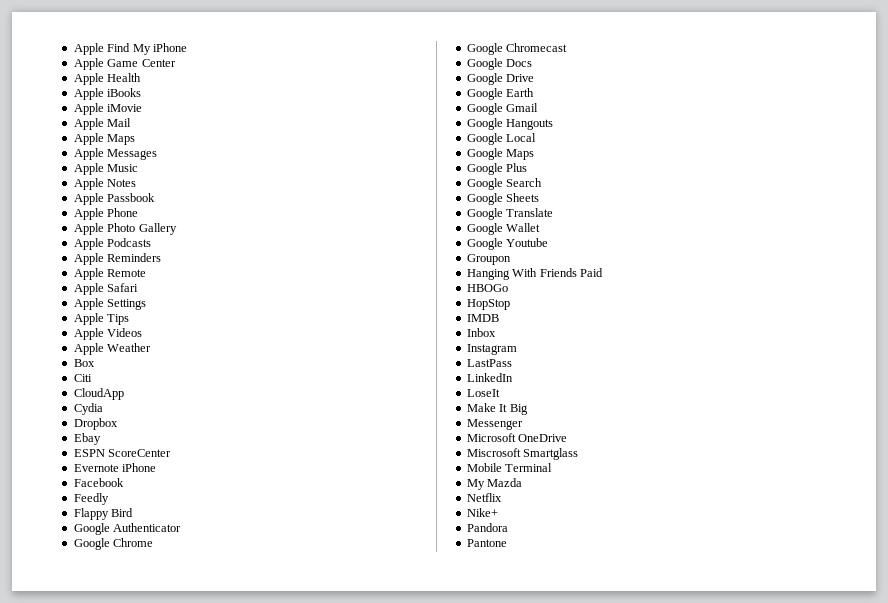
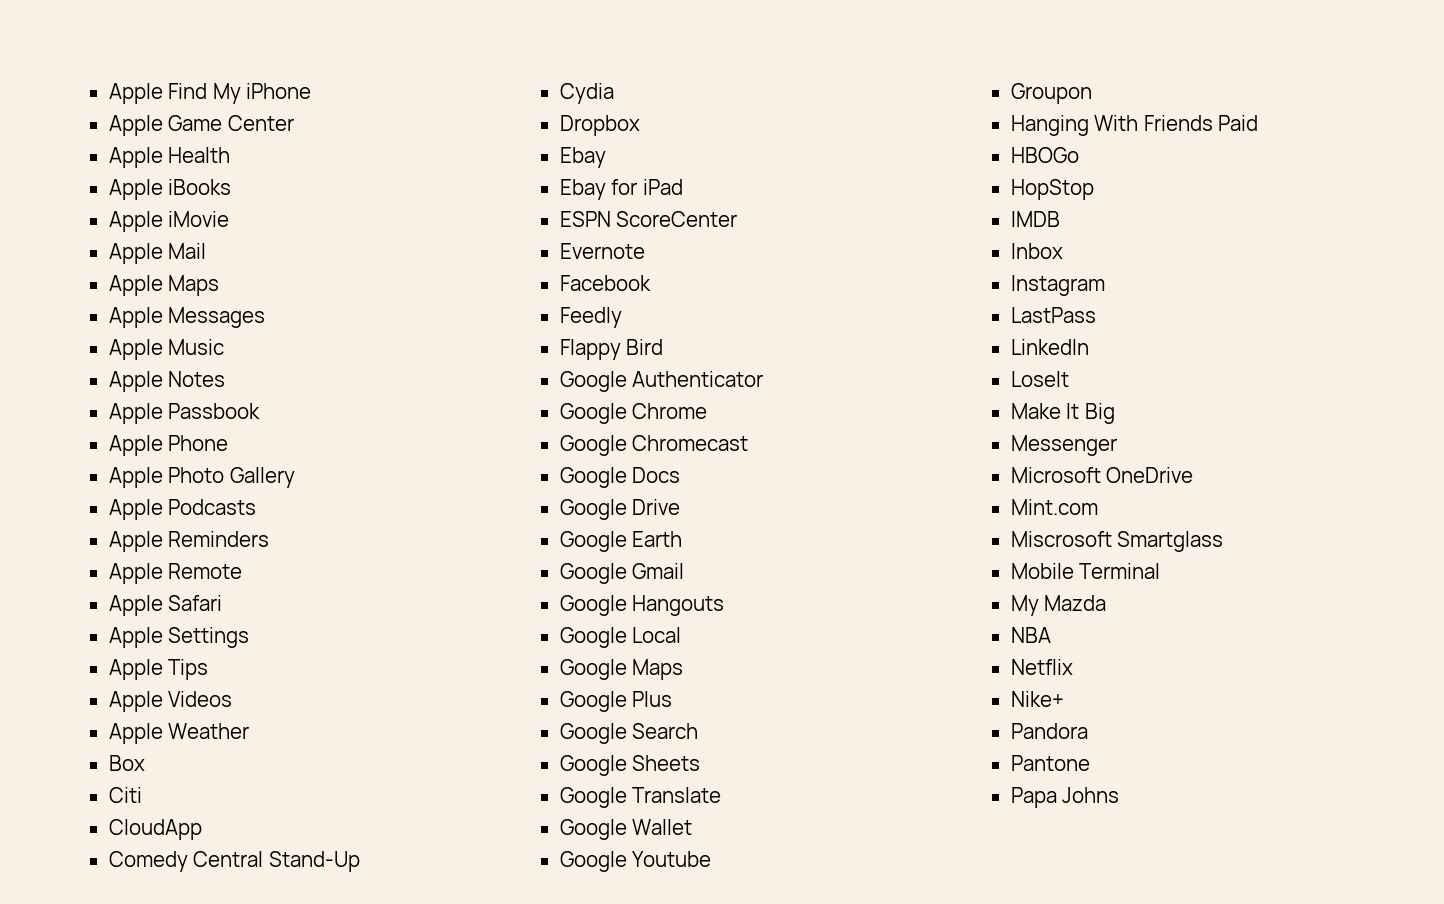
(124, 394) none -> [108,851,360,872] // Comedy Central Stand-Up
(101, 439) none -> [559,179,683,200] // Ebay for iPad
[122,463,157,472] iPhone -> (645, 251) none
(568, 438) none -> [1010,499,1098,515] // Mint.com
(523, 482) none -> [1010,627,1051,643] // NBA
(507, 543) none -> [1010,787,1120,808] // Papa Johns

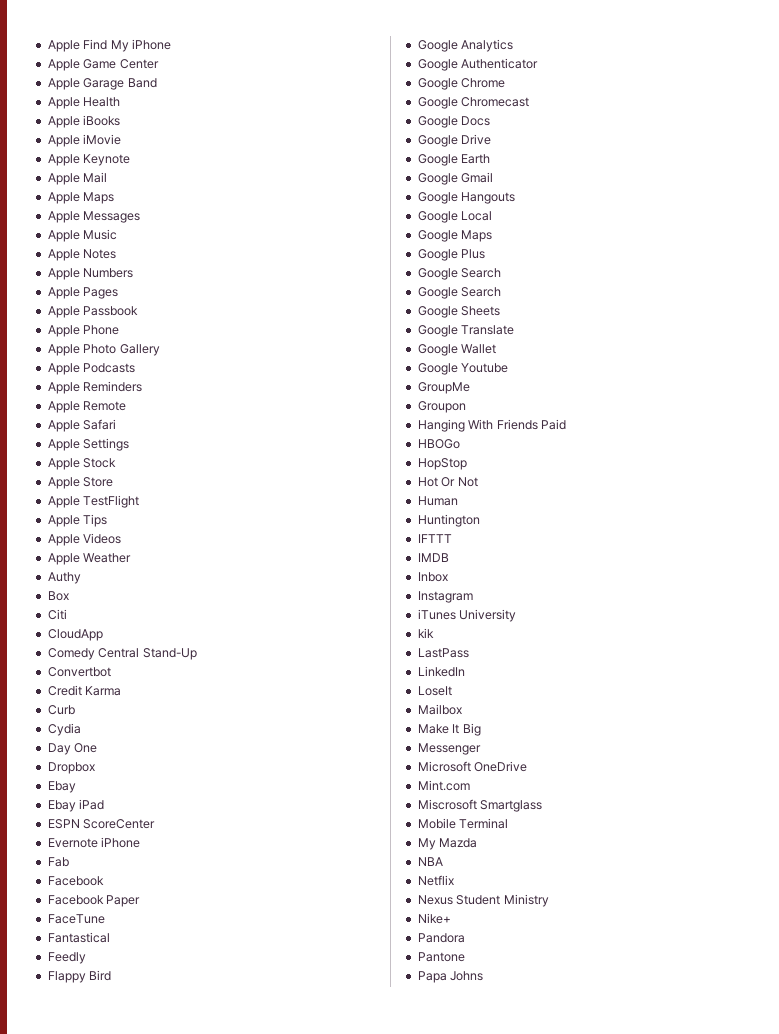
(294, 123) none -> [47,78,157,90] // Apple Garage Band
(230, 219) none -> [47,154,131,166] // Apple Keynote
(226, 379) none -> [47,268,134,280] [47,287,119,299] // Apple Numbers // Apple Pages
(250, 637) none -> [47,458,117,470] [47,477,114,489] [47,495,140,508] // Apple Stock // Apple Store // Apple TestFlight
(250, 731) none -> [47,572,81,584] // Authy
(360, 861) none -> [47,667,111,677] [47,685,122,696] [47,705,75,715] // Convertbot // Credit Karma // Curb
(614, 93) none -> [47,743,98,755] // Day One
[611,179,638,195] for -> (76, 806) none
[559,275,651,291] // Facebook -> [101,837,141,848] [47,857,69,867] [47,876,104,886] [47,895,141,907] [47,914,105,924] [47,932,110,943] iPhone // Fab // Facebook // Facebook Paper // FaceTune // Fantastical
(664, 347) none -> [417,39,514,52] // Google Analytics
(699, 731) none -> [417,287,502,299] // Google Search
(712, 859) none -> [417,382,470,394] // GroupMe
(1094, 189) none -> [417,477,478,487] [417,496,458,506] [417,514,480,527] [417,534,452,543] // Hot Or Not // Human // Huntington // IFTTT
(1105, 285) none -> [417,609,517,622] [417,628,434,638] // iTunes University // kik
(1069, 379) none -> [417,704,462,715] // Mailbox
(1073, 667) none -> [417,894,549,907] // Nexus Student Ministry

